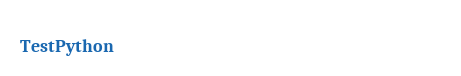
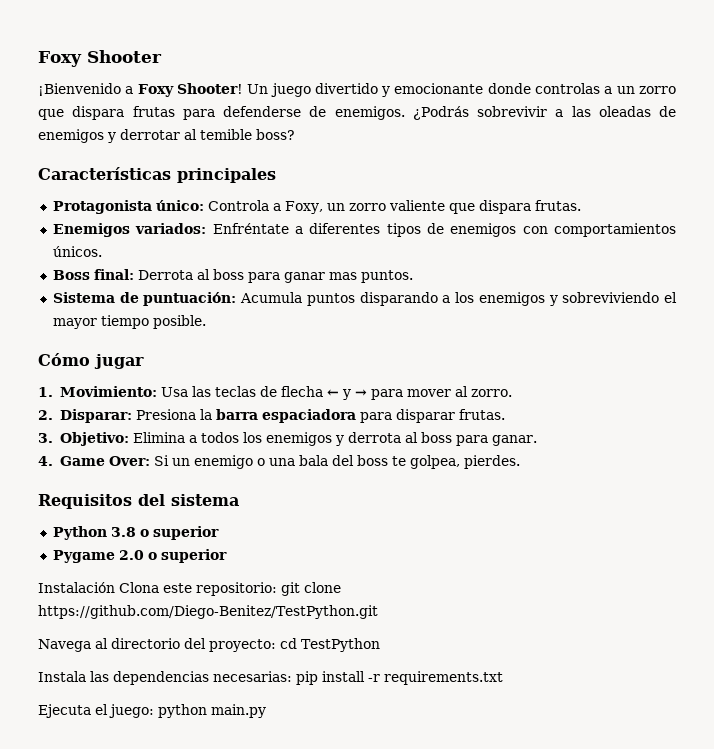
[20,39,114,56] TestPython -> [38,50,162,67] [38,83,676,97] [38,106,676,120] [38,129,295,143] [38,167,276,183] [52,200,581,214] [52,223,677,237] [52,246,102,257] [52,269,413,283] [52,292,677,306] [52,315,206,329] [38,353,144,369] [38,386,512,400] [38,409,505,423] [38,432,537,446] [38,455,520,469] [38,494,239,509] [52,526,219,540] [52,549,227,563] [38,582,341,596] [38,605,378,619] [38,638,380,652] [38,671,503,685] [38,704,266,718] Foxy Shooter // ¡Bienvenido a Foxy Shooter! Un juego divertido y emocionante donde controlas a un zorro que dispara frutas para defenderse de enemigos. ¿Podrás sobrevivir a las oleadas de enemigos y derrotar al temible boss? // Características principales // Protagonista único: Controla a Foxy, un zorro valiente que dispara frutas. // Enemigos variados: Enfréntate a diferentes tipos de enemigos con comportamientos únicos. // Boss final: Derrota al boss para ganar mas puntos. // Sistema de puntuación: Acumula puntos disparando a los enemigos y sobreviviendo el mayor tiempo posible. // Cómo jugar // 1. Movimiento: Usa las teclas de flecha ← y → para mover al zorro. // 2. Disparar: Presiona la barra espaciadora para disparar frutas. // 3. Objetivo: Elimina a todos los enemigos y derrota al boss para ganar. // 4. Game Over: Si un enemigo o una bala del boss te golpea, pierdes. // Requisitos del sistema // Python 3.8 o superior // Pygame 2.0 o superior // Instalación Clona este repositorio: git clone https://github.com/Diego-Benitez/TestPython.git // Navega al directorio del proyecto: cd TestPython // Instala las dependencias necesarias: pip install -r requirements.txt // Ejecuta el juego: python main.py

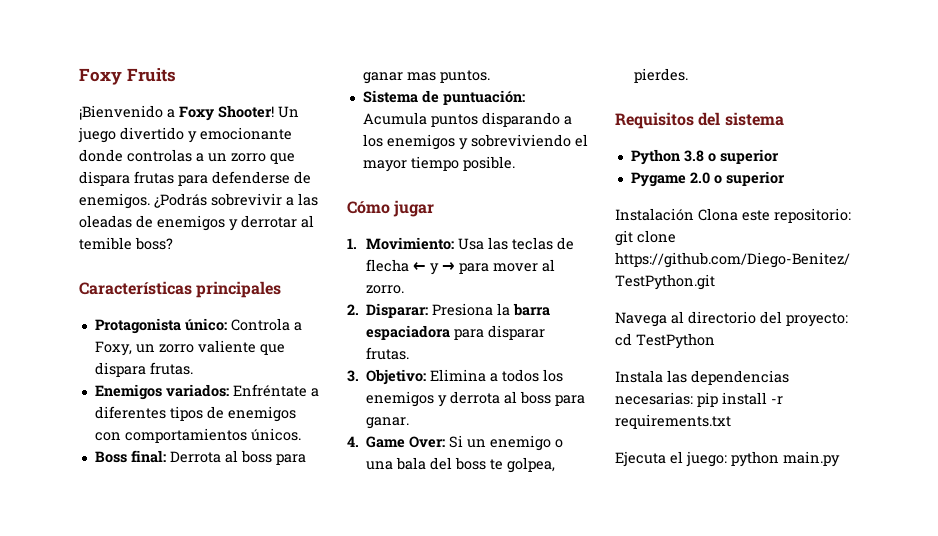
[38,50,162,67] Foxy Shooter -> [79,68,176,85] Foxy Fruits

